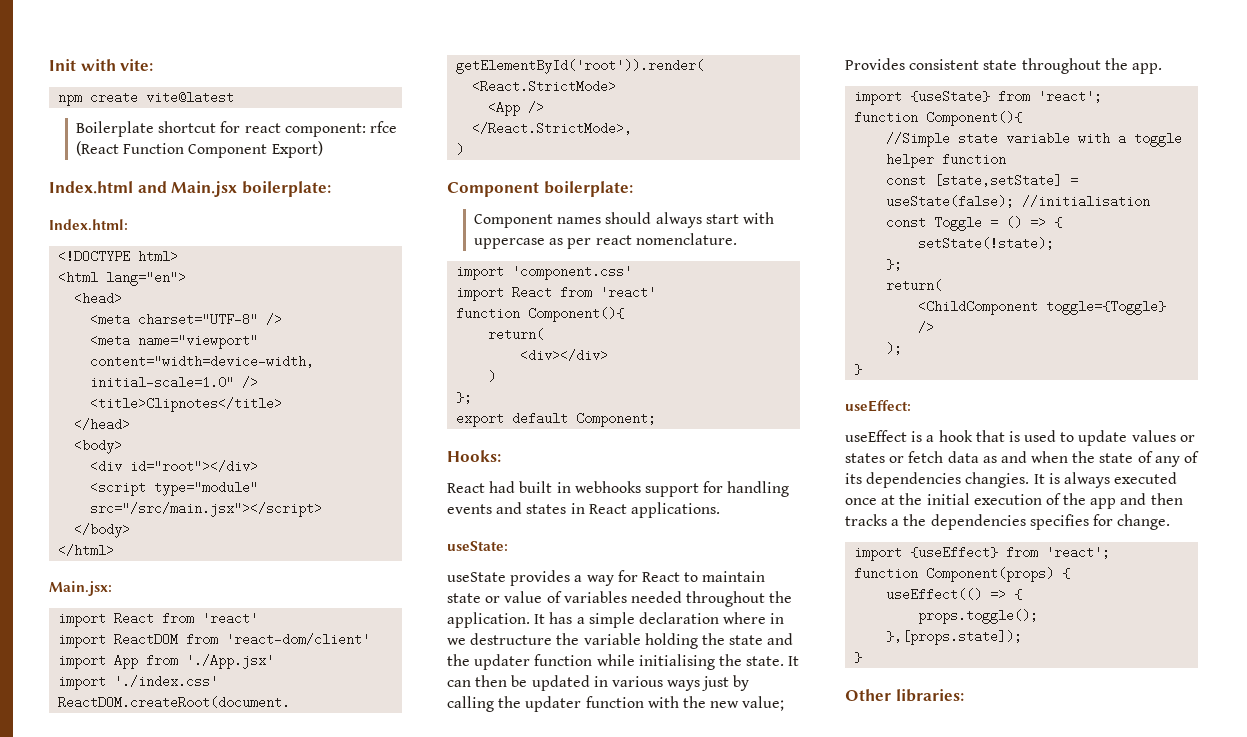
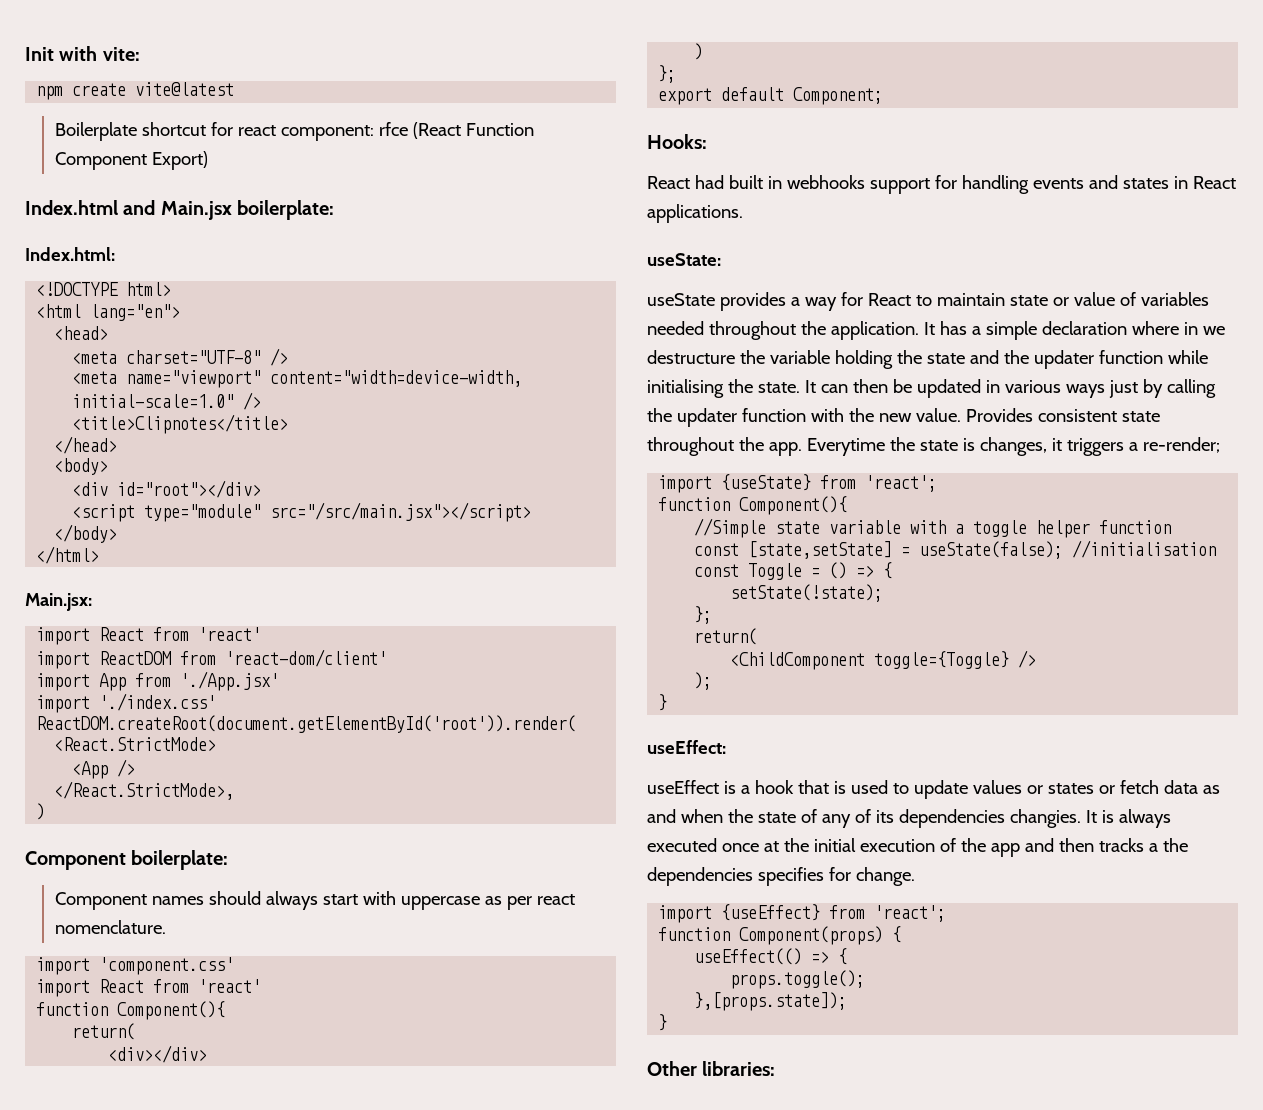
[742,696,785,711] value; -> [915,408,961,422] value.
(1162, 68) none -> [806,437,1220,456] Everytime the state is changes, it triggers a re-render;

